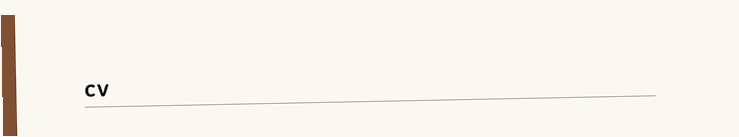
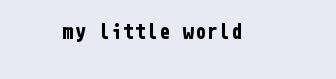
[84,84,110,97] cv -> [62,23,242,42] my little world

